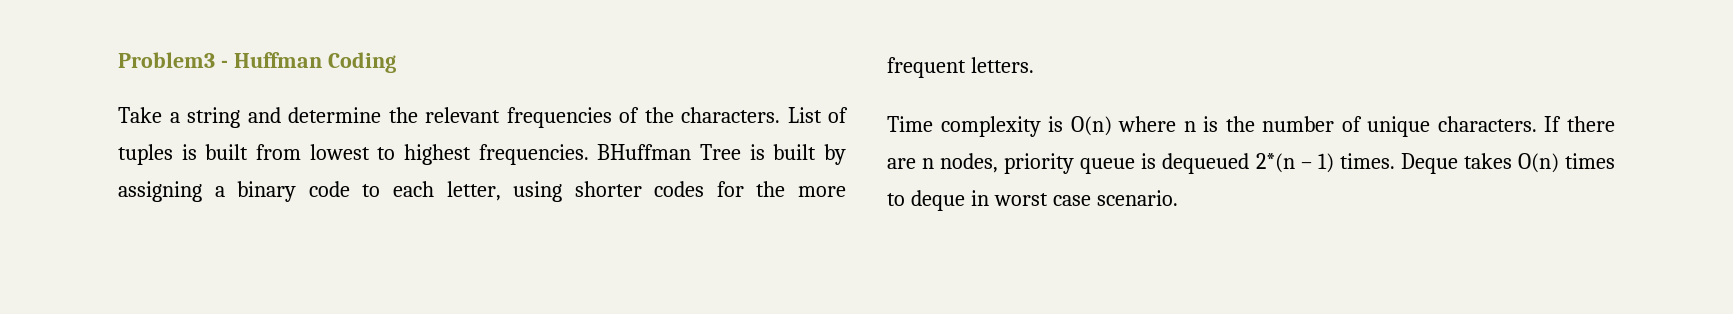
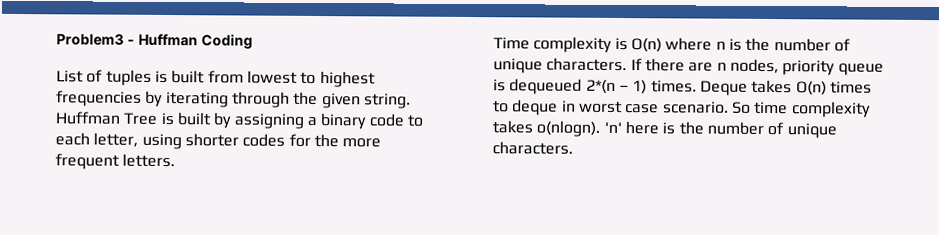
[118,107,780,128] Take a string and determine the relevant frequencies of the characters. -> (253, 42) none
[478,144,692,165] frequencies. BHuffman -> [56,90,411,109] [55,111,121,125] frequencies by iterating through the given string. Huffman
(1178, 198) none -> [731,101,871,118] [492,120,837,139] [492,141,573,155] So time complexity takes o(nlogn). 'n' here is the number of unique characters.

